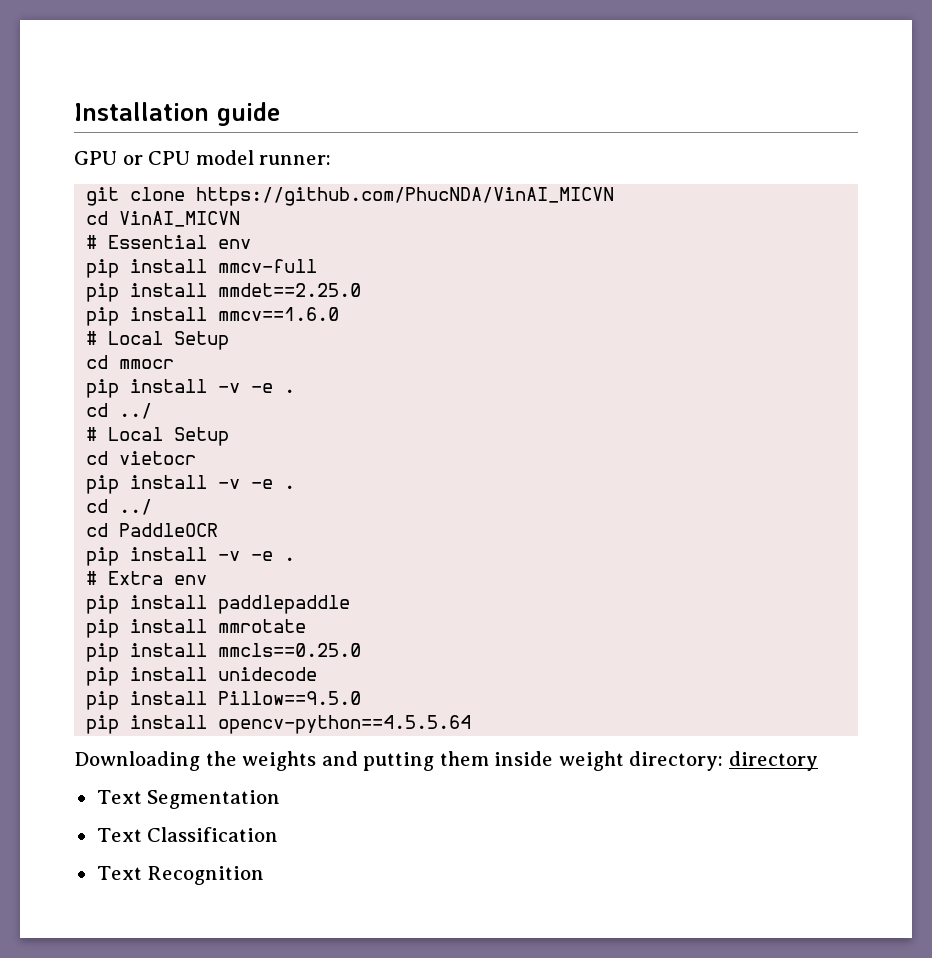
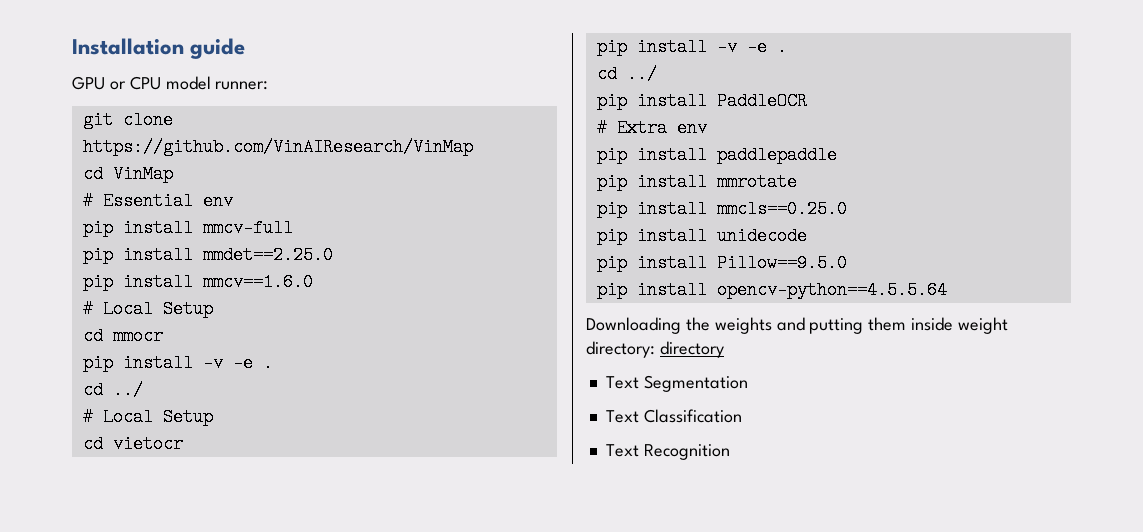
[196,187,615,206] [86,211,241,227] https://github.com/PhucNDA/VinAI_MICVN // cd VinAI_MICVN -> [82,138,473,156] [82,165,173,183] https://github.com/VinAIResearch/VinMap // cd VinMap
[86,523,219,537] [86,547,296,566] // cd PaddleOCR // pip install -v -e . -> [596,92,807,110] // pip install PaddleOCR

